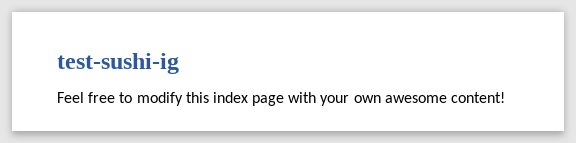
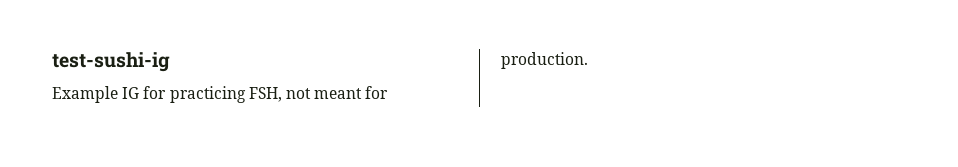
[57,92,506,106] Feel free to modify this index page with your own awesome content! -> [52,86,389,103] [501,52,588,69] Example IG for practicing FSH, not meant for production.

